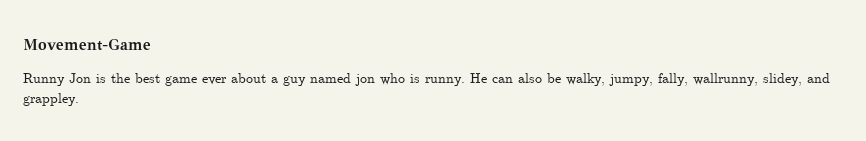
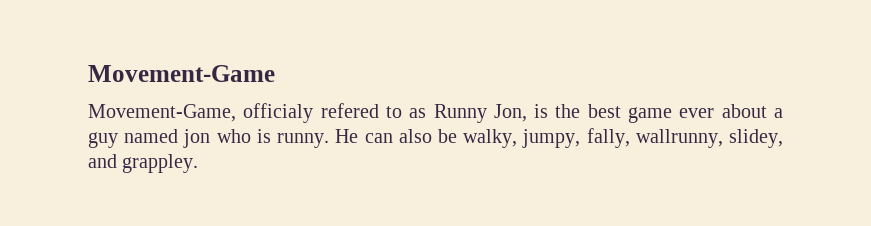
[23,73,91,86] Runny Jon -> [88,103,527,123] Movement-Game, officialy refered to as Runny Jon,

